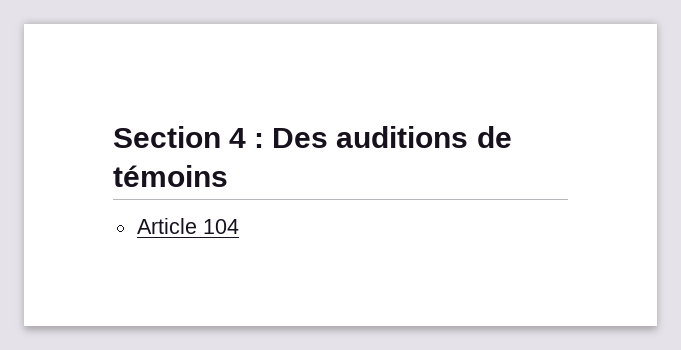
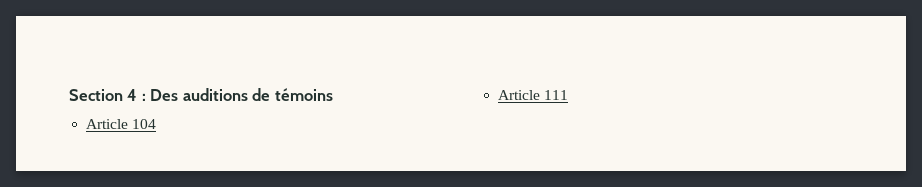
(239, 226) none -> [498,90,569,100] // Article 111

